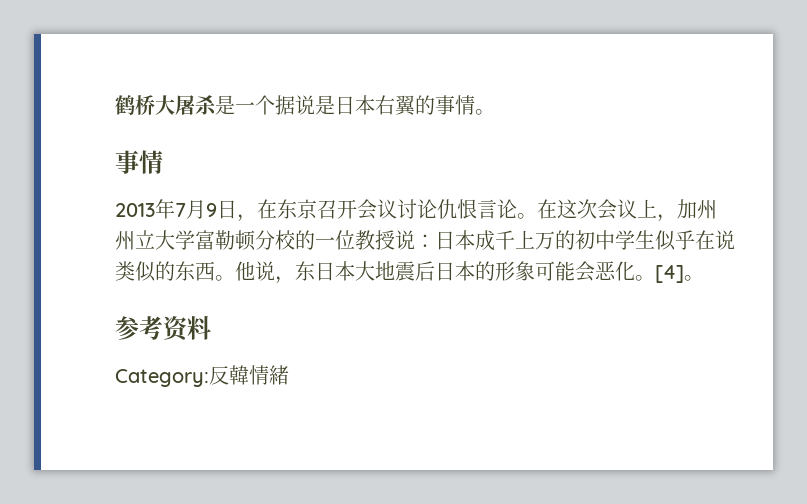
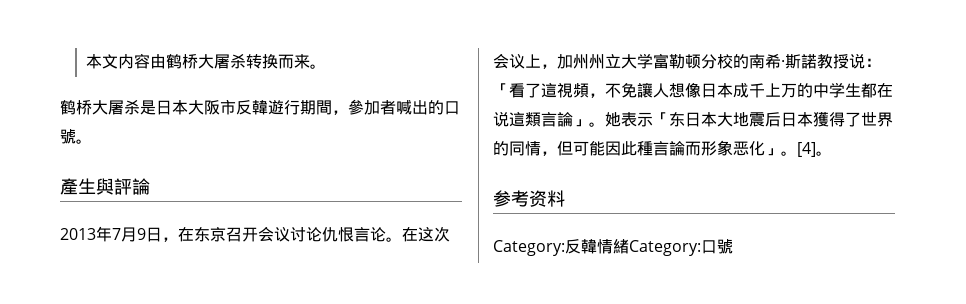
[115,95,495,116] [115,150,163,174] 鹤桥大屠杀是一个据说是日本右翼的事情。 // 事情 -> [85,53,326,69] [60,99,460,115] [60,129,92,144] [60,178,150,195] 本文内容由鹤桥大屠杀转换而来。 // 鹤桥大屠杀是日本大阪市反韓遊行期間，參加者喊出的口號。 // 產生與評論
[315,230,735,251] [115,261,295,284] 一位教授说：日本成千上万的初中学生似乎在说类似的东西。他说， -> [749,53,881,69] [493,82,893,98] [493,111,669,127] 南希·斯諾教授说：「看了這視頻，不免讓人想像日本成千上万的中学生都在说這類言論」。她表示「
[475,261,635,282] 的形象可能会恶化 -> [813,112,893,127] [493,140,781,156] 獲得了世界的同情，但可能因此種言論而形象恶化」
(289, 375) none -> [629,239,733,256] Category:口號

